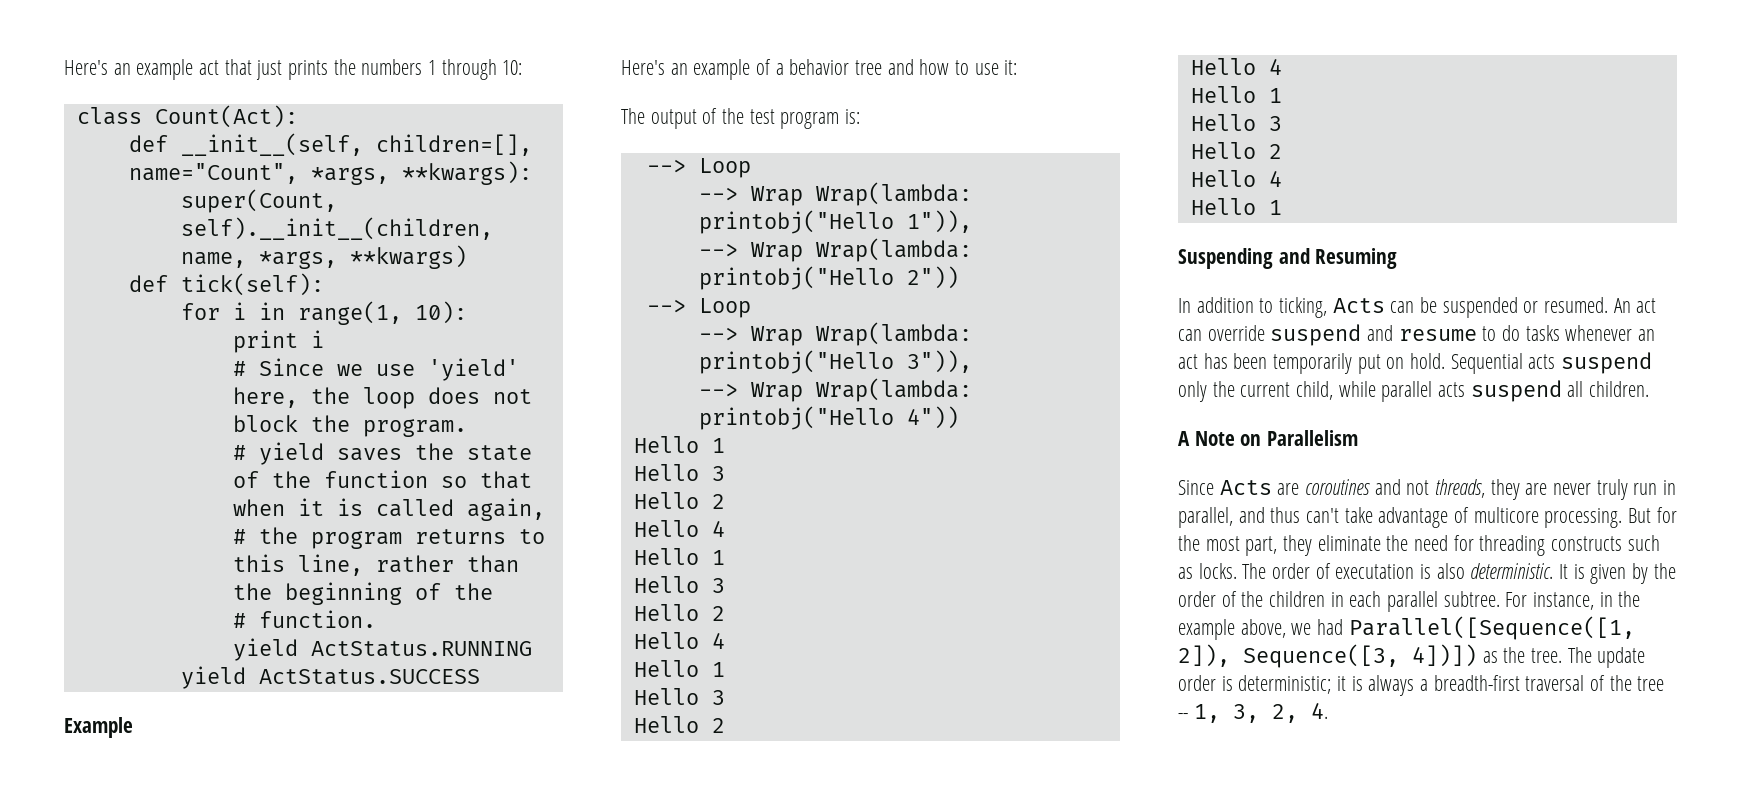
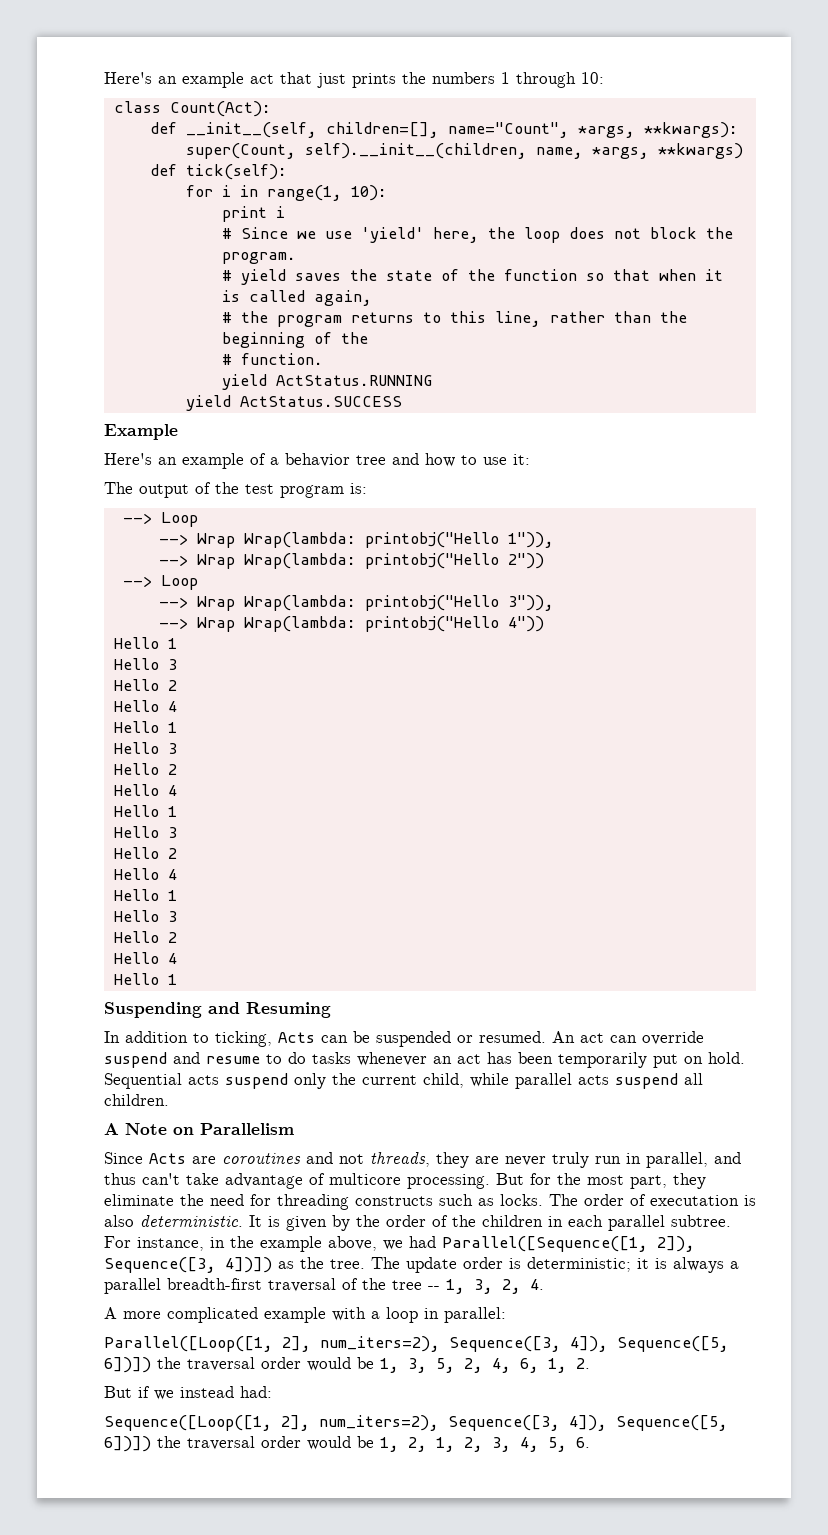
(1429, 685) none -> [104,1278,161,1294] parallel
(1328, 711) none -> [104,1307,506,1323] [104,1336,729,1352] [104,1357,590,1373] [104,1386,272,1400] [104,1415,728,1431] [104,1436,590,1452] // A more complicated example with a loop in parallel: // Parallel([Loop([1, 2], num_iters=2), Sequence([3, 4]), Sequence([5, 6])]) the traversal order would be 1, 3, 5, 2, 4, 6, 1, 2. // But if we instead had: // Sequence([Loop([1, 2], num_iters=2), Sequence([3, 4]), Sequence([5, 6])]) the traversal order would be 1, 2, 1, 2, 3, 4, 5, 6.

